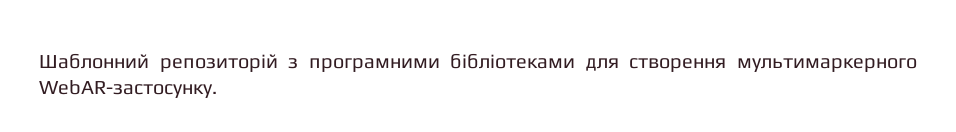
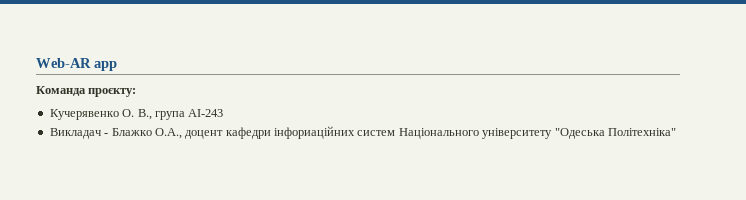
[39,53,917,72] [39,80,217,98] Шаблонний репозиторій з програмними бібліотеками для створення мультимаркерного WebAR-застосунку. -> [36,58,117,71] [36,86,137,97] [49,109,224,120] [49,126,676,139] Web-AR app // Команда проєкту: // Кучерявенко О. В., група АІ-243 // Викладач - Блажко О.А., доцент кафедри інфориаційних систем Національного університету "Одеська Політехніка"

